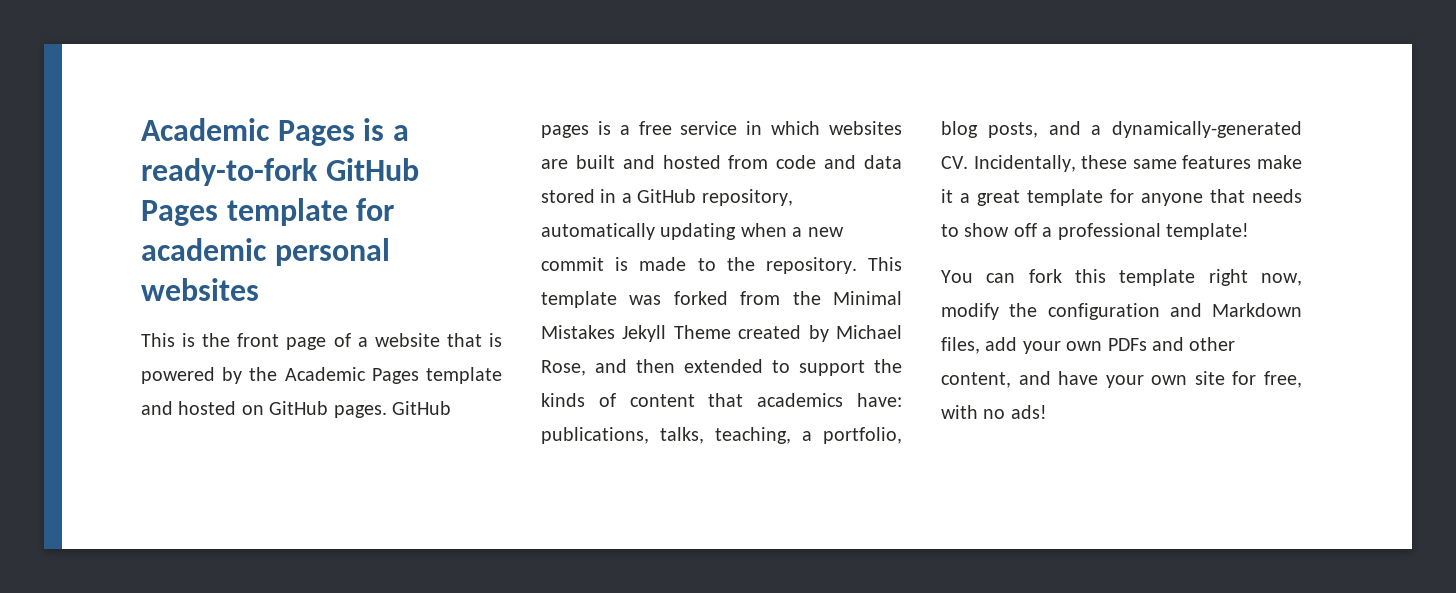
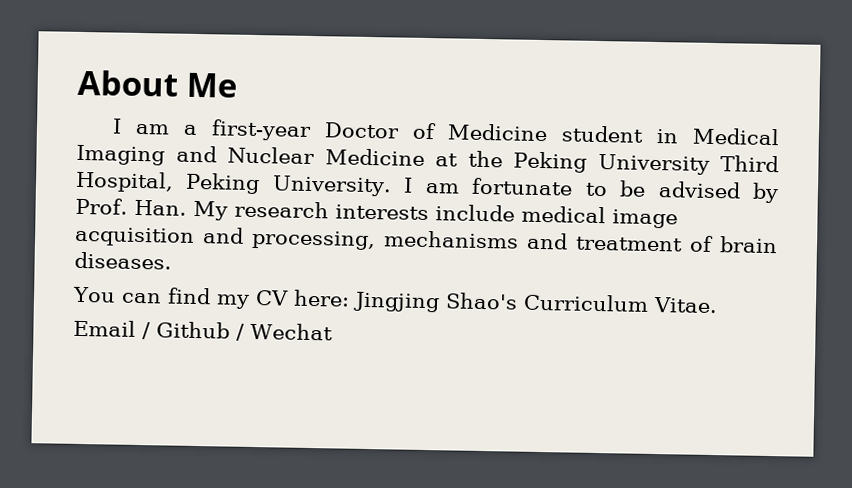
[141,118,409,146] [141,158,419,186] [141,198,395,226] [141,238,390,266] [141,278,259,301] [141,333,502,350] [141,367,502,384] [141,401,451,418] [541,121,902,138] [541,155,902,169] [541,189,793,206] [541,223,844,240] [541,257,902,274] [541,291,902,308] [541,325,902,342] [541,359,902,376] [541,393,902,407] [541,427,902,444] [941,121,1302,138] [941,155,1302,172] [941,189,1302,206] [941,223,1249,240] [941,269,1302,286] [941,303,1302,320] [941,337,1236,354] [941,371,1302,388] [941,405,1047,419] Academic Pages is a ready-to-fork GitHub Pages template for academic personal websites // This is the front page of a website that is powered by the Academic Pages template and hosted on GitHub pages. GitHub pages is a free service in which websites are built and hosted from code and data stored in a GitHub repository, automatically updating when a new commit is made to the repository. This template was forked from the Minimal Mistakes Jekyll Theme created by Michael Rose, and then extended to support the kinds of content that academics have: publications, talks, teaching, a portfolio, blog posts, and a dynamically-generated CV. Incidentally, these same features make it a great template for anyone that needs to show off a professional template! // You can fork this template right now, modify the configuration and Markdown files, add your own PDFs and other content, and have your own site for free, with no ads! -> [77,69,238,98] [112,118,780,146] [76,144,779,175] [75,170,780,204] [75,197,678,229] [74,226,778,254] [74,251,172,270] [72,286,718,314] [73,319,333,341] About Me // I am a first-year Doctor of Medicine student in Medical Imaging and Nuclear Medicine at the Peking University Third Hospital, Peking University. I am fortunate to be advised by Prof. Han. My research interests include medical image acquisition and processing, mechanisms and treatment of brain diseases. // You can find my CV here: Jingjing Shao's Curriculum Vitae. // Email / Github / Wechat

